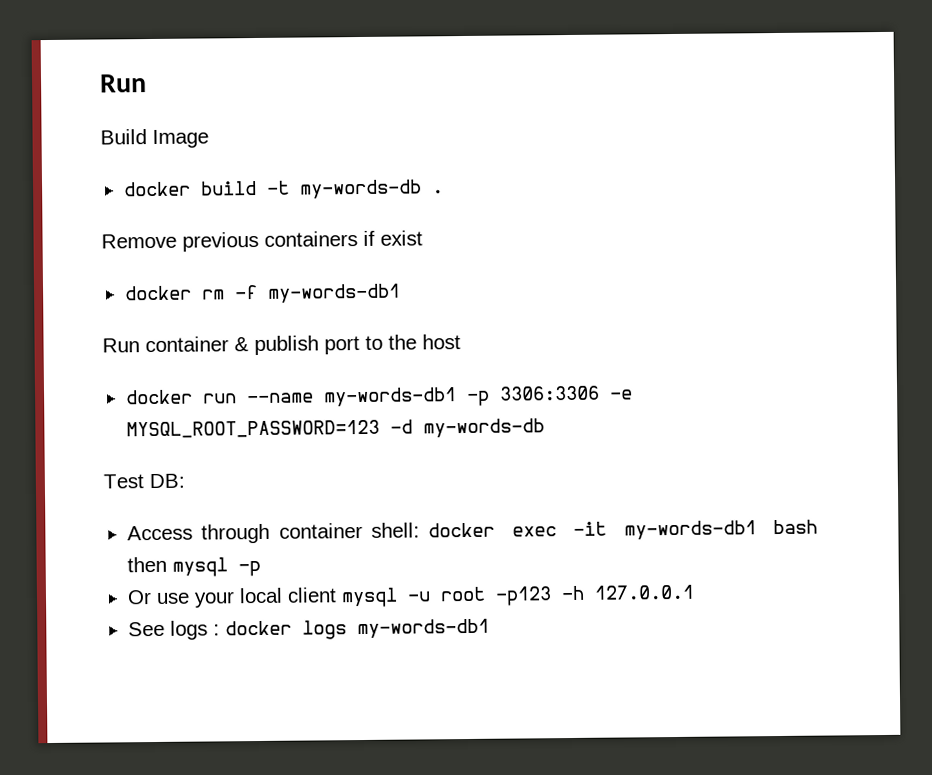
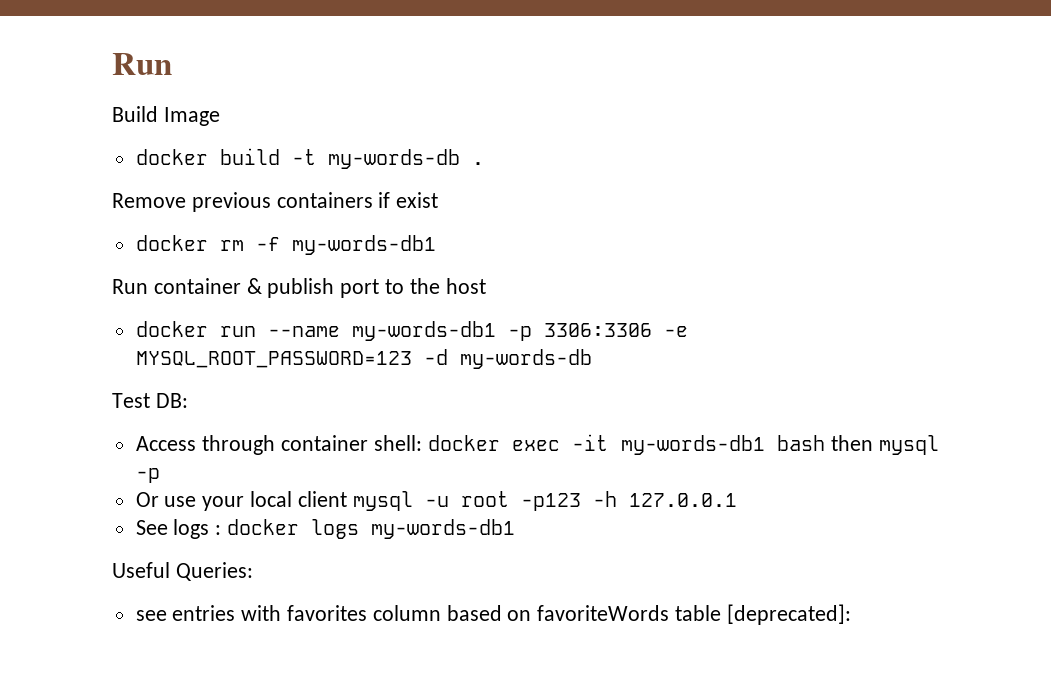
(490, 628) none -> [112,562,253,581] [135,604,851,625] // Useful Queries: // see entries with favorites column based on favoriteWords table [deprecated]:

